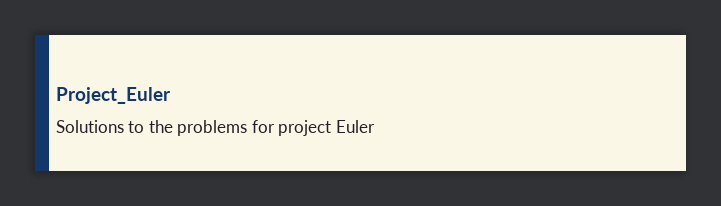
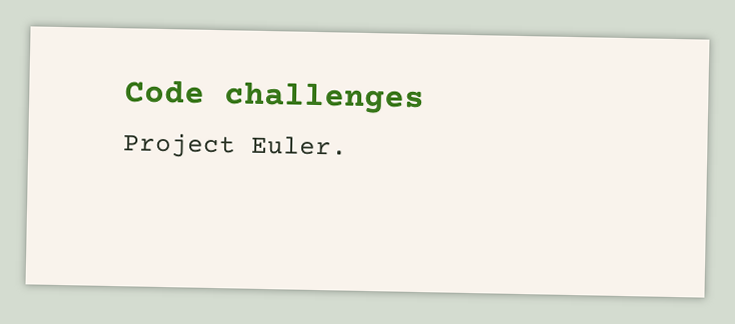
[56,87,171,104] [56,120,375,136] Project_Euler // Solutions to the problems for project Euler -> [124,79,425,115] [123,132,348,159] Code challenges // Project Euler.

